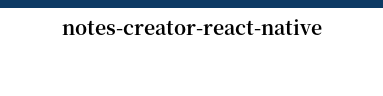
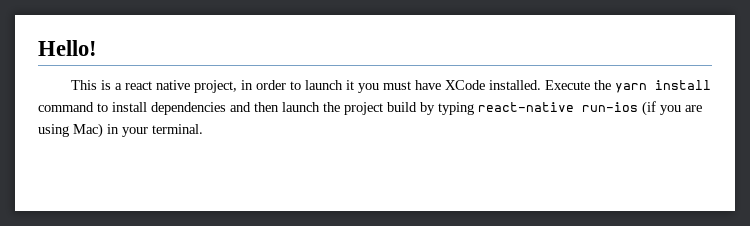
[62,19,322,35] notes-creator-react-native -> [38,40,97,56] [71,80,712,93] [38,101,702,116] [38,123,203,138] Hello! // This is a react native project, in order to launch it you must have XCode installed. Execute the yarn install command to install dependencies and then launch the project build by typing react-native run-ios (if you are using Mac) in your terminal.

